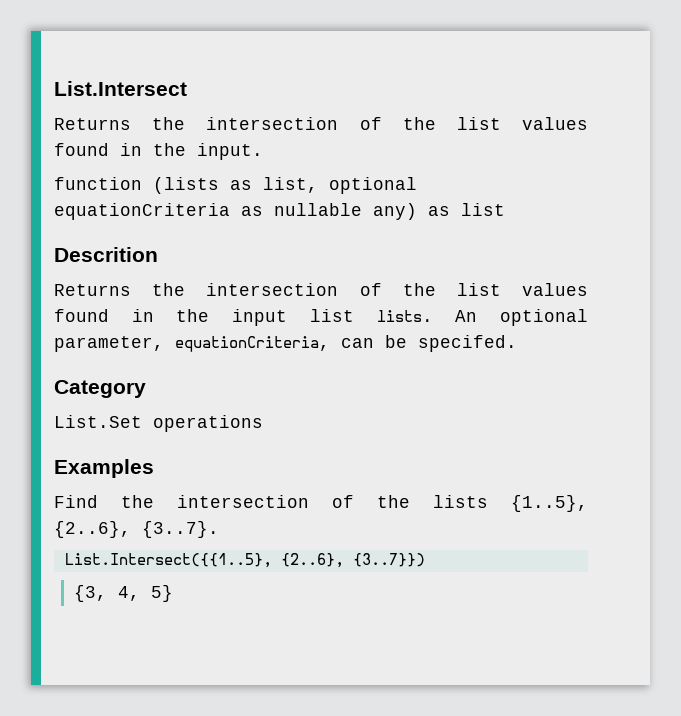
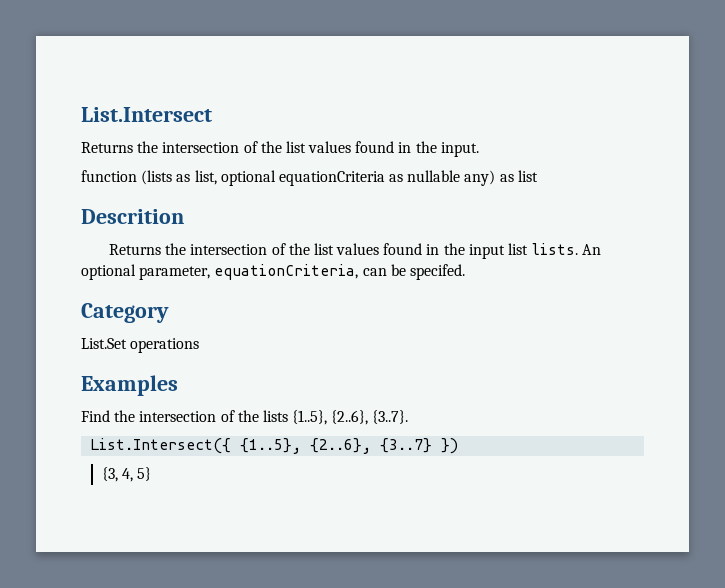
[64,553,425,568] List.Intersect({{1..5}, {2..6}, {3..7}}) -> [90,438,459,454] List.Intersect({ {1..5}, {2..6}, {3..7} })

